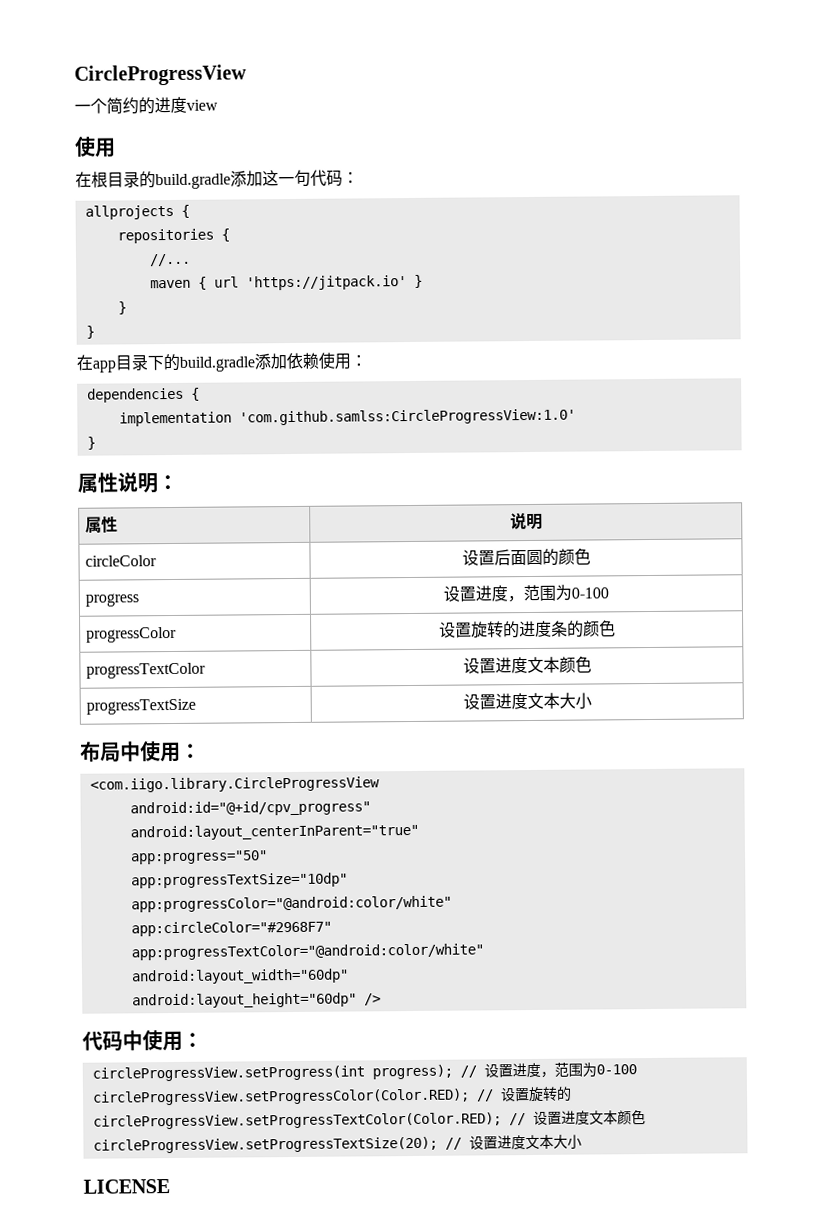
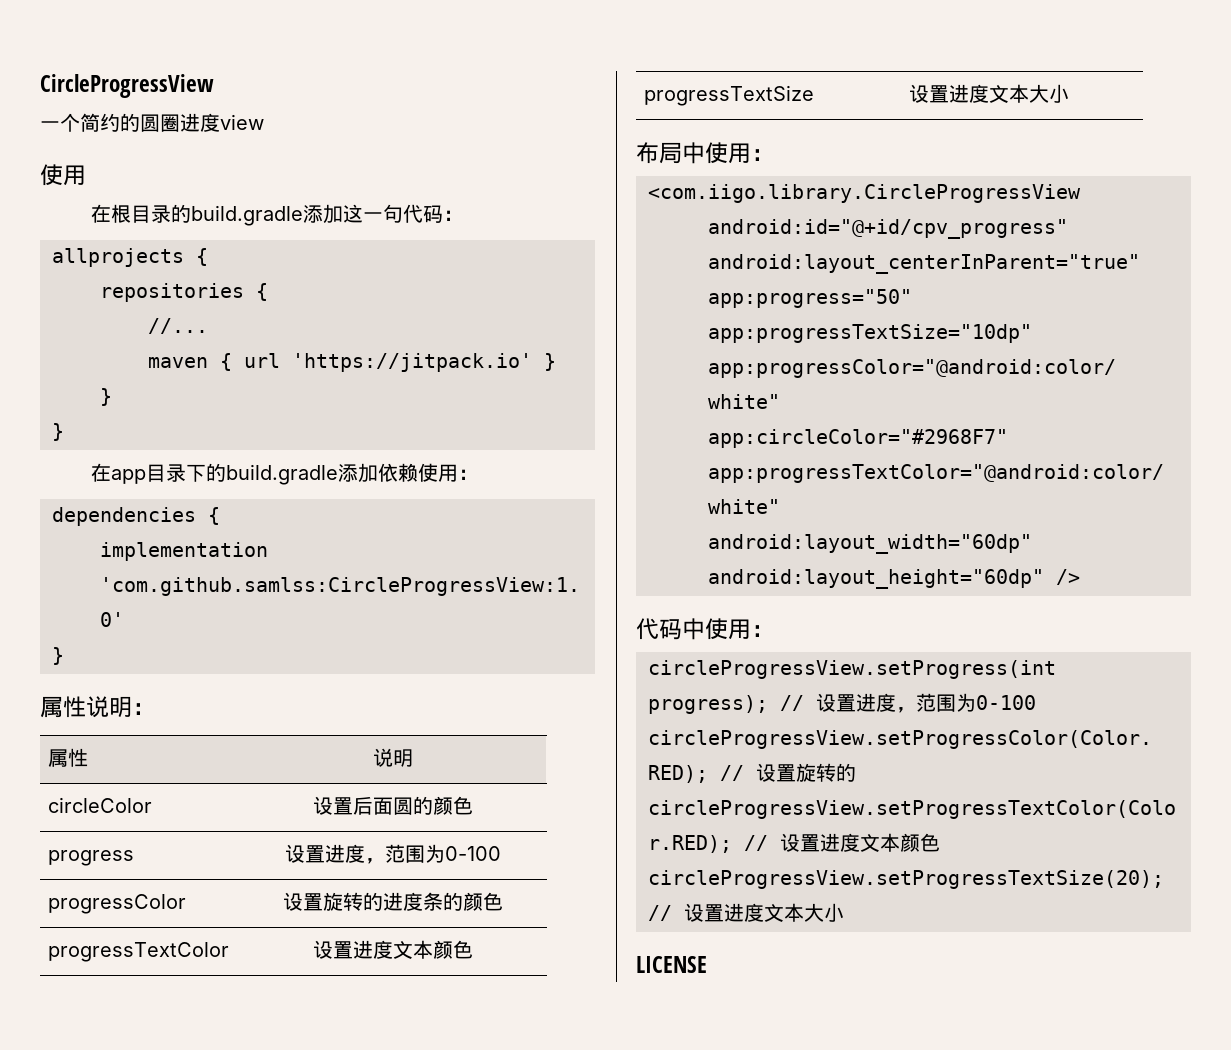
(155, 106) none -> [140,114,180,132] 圆圈

